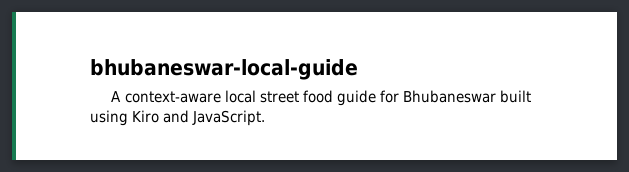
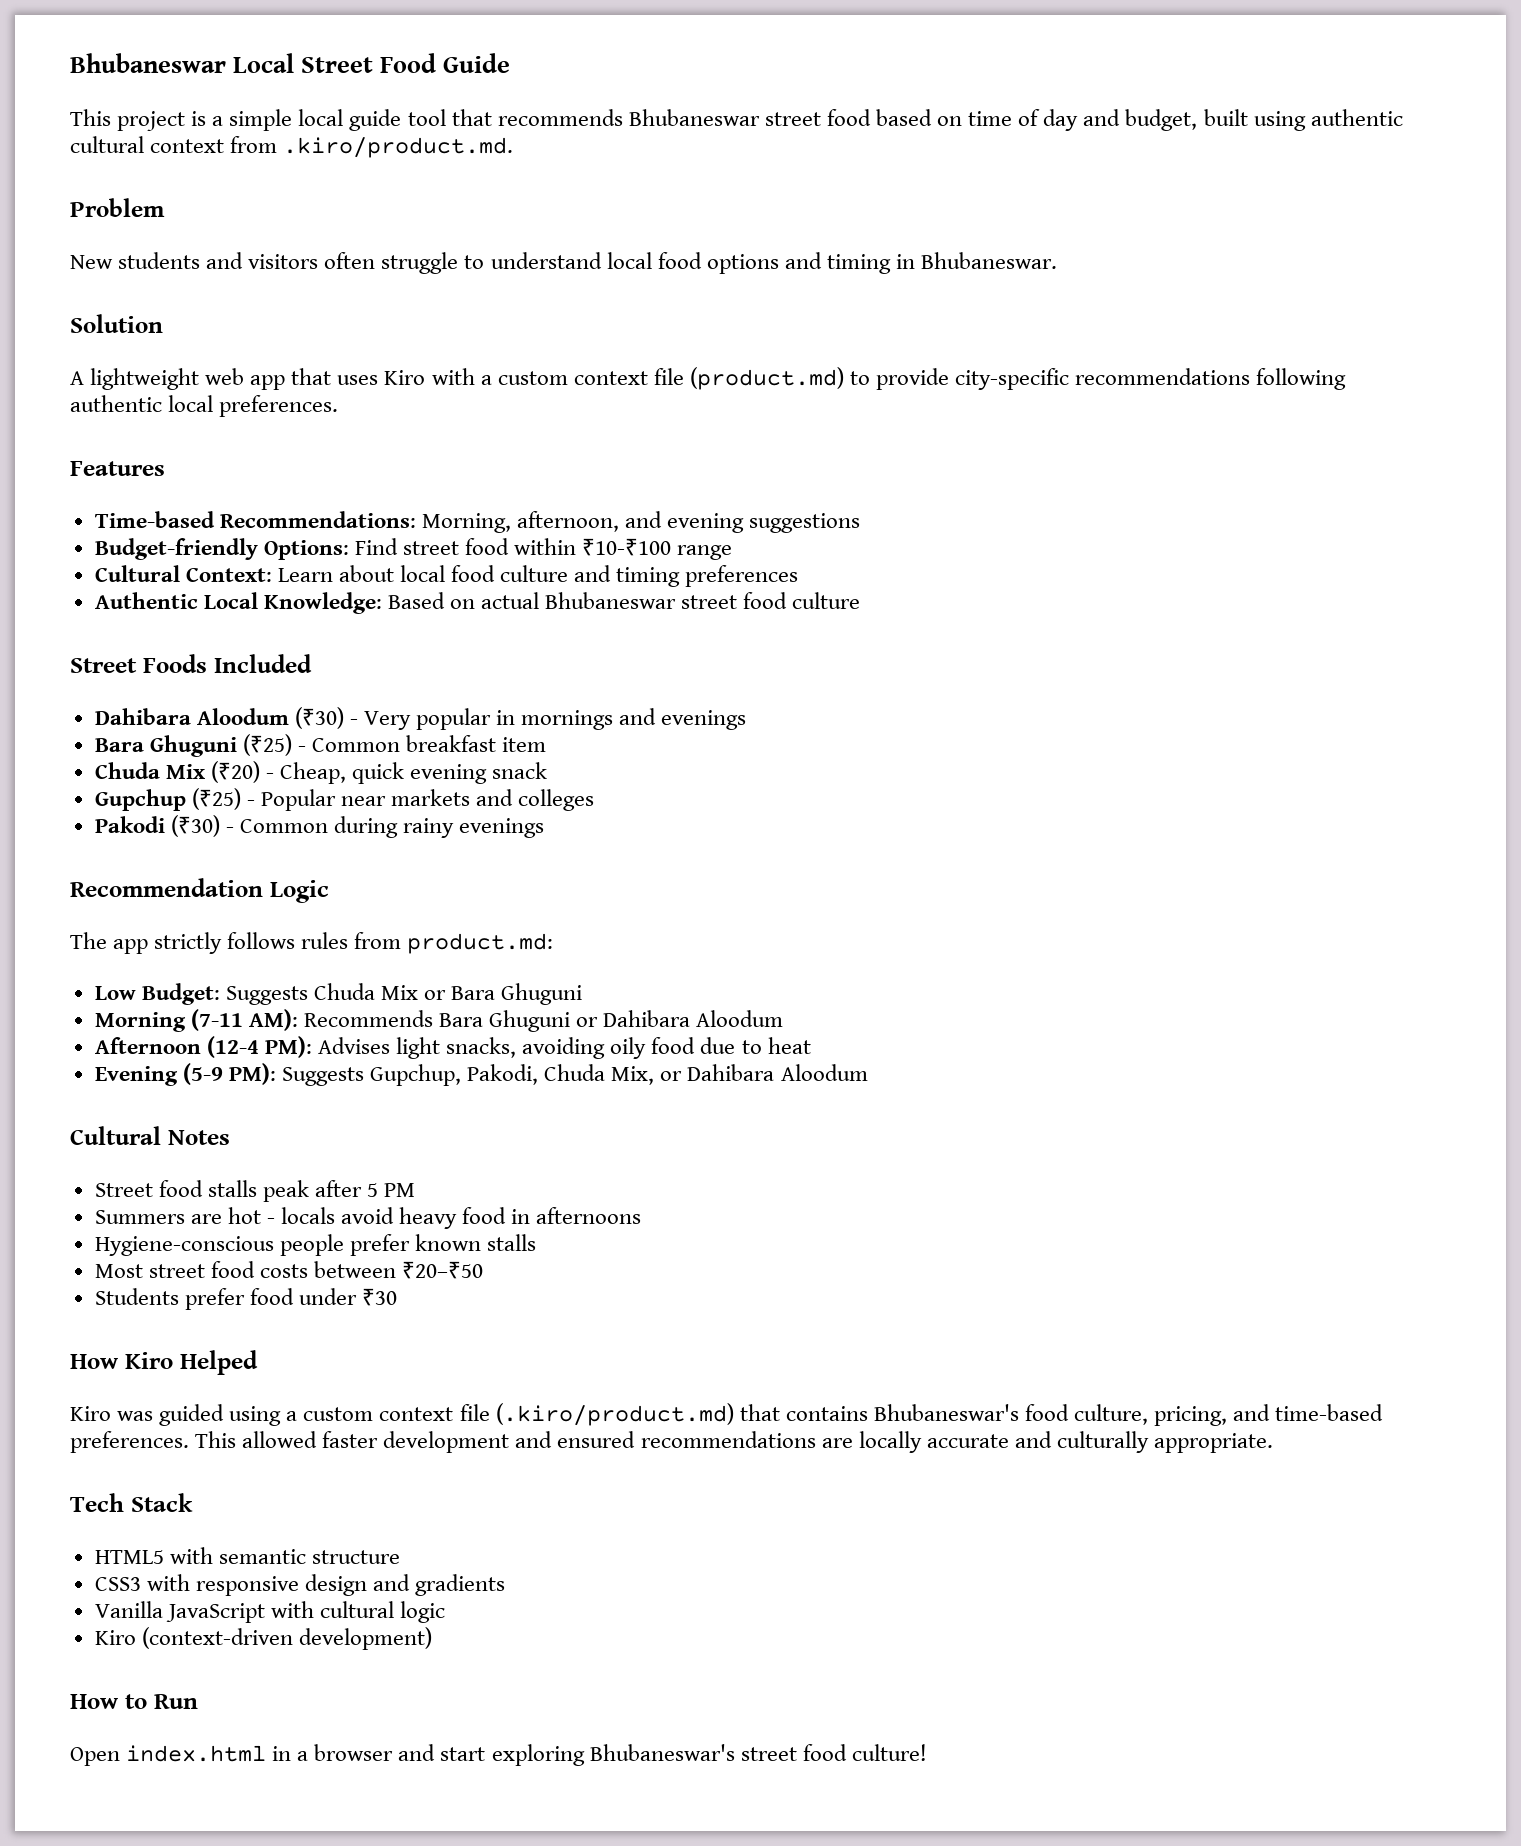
[90,59,358,80] [111,90,531,106] [90,110,266,126] bhubaneswar-local-guide // A context-aware local street food guide for Bhubaneswar built using Kiro and JavaScript. -> [70,53,511,73] [70,109,1403,131] [70,136,514,158] [70,198,165,217] [70,252,1058,274] [70,314,163,333] [70,367,1347,390] [70,395,339,417] [70,461,165,476] [94,511,861,533] [94,538,733,560] [94,565,799,587] [94,592,861,614] [70,654,312,673] [94,707,747,730] [94,734,547,757] [94,761,548,784] [94,788,595,811] [94,815,545,838] [70,878,329,903] [70,932,554,954] [94,983,583,1005] [94,1009,784,1032] [94,1036,811,1059] [94,1063,868,1086] [70,1126,230,1145] [94,1180,416,1202] [94,1207,642,1229] [94,1234,537,1256] [94,1261,484,1279] [94,1288,398,1310] [70,1350,258,1375] [70,1403,1384,1426] [70,1431,1273,1453] [70,1493,193,1512] [94,1547,400,1564] [94,1574,506,1596] [94,1601,446,1623] [94,1627,432,1650] [70,1694,198,1709] [70,1744,927,1766] Bhubaneswar Local Street Food Guide // This project is a simple local guide tool that recommends Bhubaneswar street food based on time of day and budget, built using authentic cultural context from .kiro/product.md. // Problem // New students and visitors often struggle to understand local food options and timing in Bhubaneswar. // Solution // A lightweight web app that uses Kiro with a custom context file (product.md) to provide city-specific recommendations following authentic local preferences. // Features // Time-based Recommendations: Morning, afternoon, and evening suggestions // Budget-friendly Options: Find street food within ₹10-₹100 range // Cultural Context: Learn about local food culture and timing preferences // Authentic Local Knowledge: Based on actual Bhubaneswar street food culture // Street Foods Included // Dahibara Aloodum (₹30) - Very popular in mornings and evenings // Bara Ghuguni (₹25) - Common breakfast item // Chuda Mix (₹20) - Cheap, quick evening snack // Gupchup (₹25) - Popular near markets and colleges // Pakodi (₹30) - Common during rainy evenings // Recommendation Logic // The app strictly follows rules from product.md: // Low Budget: Suggests Chuda Mix or Bara Ghuguni // Morning (7-11 AM): Recommends Bara Ghuguni or Dahibara Aloodum // Afternoon (12-4 PM): Advises light snacks, avoiding oily food due to heat // Evening (5-9 PM): Suggests Gupchup, Pakodi, Chuda Mix, or Dahibara Aloodum // Cultural Notes // Street food stalls peak after 5 PM // Summers are hot - locals avoid heavy food in afternoons // Hygiene-conscious people prefer known stalls // Most street food costs between ₹20–₹50 // Students prefer food under ₹30 // How Kiro Helped // Kiro was guided using a custom context file (.kiro/product.md) that contains Bhubaneswar's food culture, pricing, and time-based preferences. This allowed faster development and ensured recommendations are locally accurate and culturally appropriate. // Tech Stack // HTML5 with semantic structure // CSS3 with responsive design and gradients // Vanilla JavaScript with cultural logic // Kiro (context-driven development) // How to Run // Open index.html in a browser and start exploring Bhubaneswar's street food culture!

